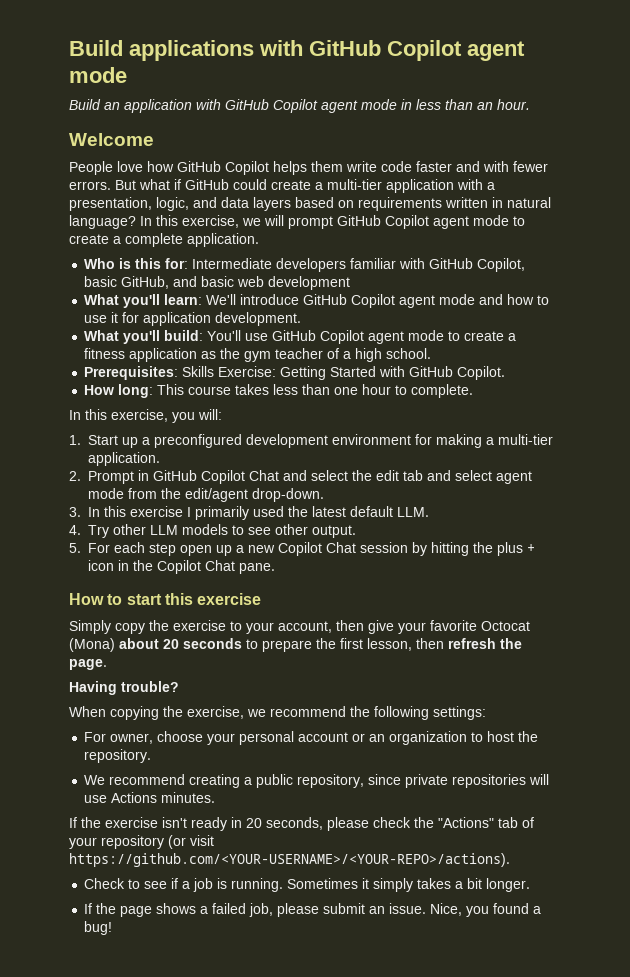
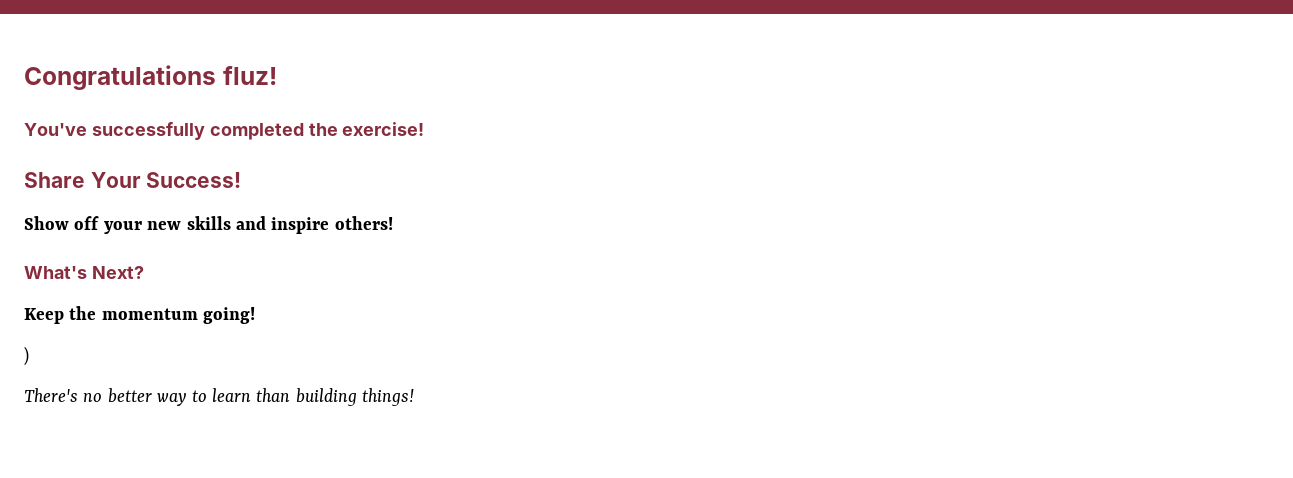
[69,40,525,61] [69,67,127,83] [69,99,530,113] [69,133,154,146] [69,161,548,175] [69,179,495,193] [69,197,551,211] [69,215,525,229] [69,233,259,247] [84,258,526,272] [84,276,351,290] [84,294,550,308] [84,312,302,326] [84,330,517,344] [84,348,432,362] [84,366,506,380] [84,384,474,398] [69,409,222,423] [69,434,553,448] [88,452,160,466] [69,470,532,484] [88,488,324,502] [69,506,429,520] [69,524,356,538] [69,542,535,556] [88,560,275,574] [69,593,262,605] [69,620,530,634] [69,638,522,652] [69,659,107,670] [69,681,179,695] [69,706,486,720] [84,731,539,745] [84,749,152,763] [84,774,550,788] [84,792,216,803] [69,817,534,831] [69,835,214,849] [69,853,510,867] [84,878,531,892] [84,903,542,917] [84,921,113,935] Build applications with GitHub Copilot agent mode // Build an application with GitHub Copilot agent mode in less than an hour. // Welcome // People love how GitHub Copilot helps them write code faster and with fewer errors. But what if GitHub could create a multi-tier application with a presentation, logic, and data layers based on requirements written in natural language? In this exercise, we will prompt GitHub Copilot agent mode to create a complete application. // Who is this for: Intermediate developers familiar with GitHub Copilot, basic GitHub, and basic web development // What you'll learn: We'll introduce GitHub Copilot agent mode and how to use it for application development. // What you'll build: You'll use GitHub Copilot agent mode to create a fitness application as the gym teacher of a high school. // Prerequisites: Skills Exercise: Getting Started with GitHub Copilot. // How long: This course takes less than one hour to complete. // In this exercise, you will: // 1. Start up a preconfigured development environment for making a multi-tier application. // 2. Prompt in GitHub Copilot Chat and select the edit tab and select agent mode from the edit/agent drop-down. // 3. In this exercise I primarily used the latest default LLM. // 4. Try other LLM models to see other output. // 5. For each step open up a new Copilot Chat session by hitting the plus + icon in the Copilot Chat pane. // How to start this exercise // Simply copy the exercise to your account, then give your favorite Octocat (Mona) about 20 seconds to prepare the first lesson, then refresh the page. // Having trouble? // When copying the exercise, we recommend the following settings: // For owner, choose your personal account or an organization to host the repository. // We recommend creating a public repository, since private repositories will use Actions minutes. // If the exercise isn't ready in 20 seconds, please check the "Actions" tab of your repository (or visit https://github.com/<YOUR-USERNAME>/<YOUR-REPO>/actions). // Check to see if a job is running. Sometimes it simply takes a bit longer. // If the page shows a failed job, please submit an issue. Nice, you found a bug! -> [24,65,277,90] [24,122,425,140] [24,172,242,188] [24,216,393,234] [24,266,144,279] [24,306,256,324] [24,346,29,366] [24,388,415,406] Congratulations fluz! // You've successfully completed the exercise! // Share Your Success! // Show off your new skills and inspire others! // What's Next? // Keep the momentum going! // ) // There's no better way to learn than building things!

